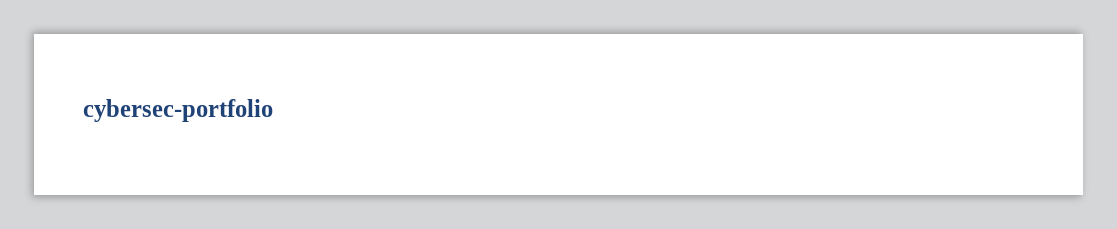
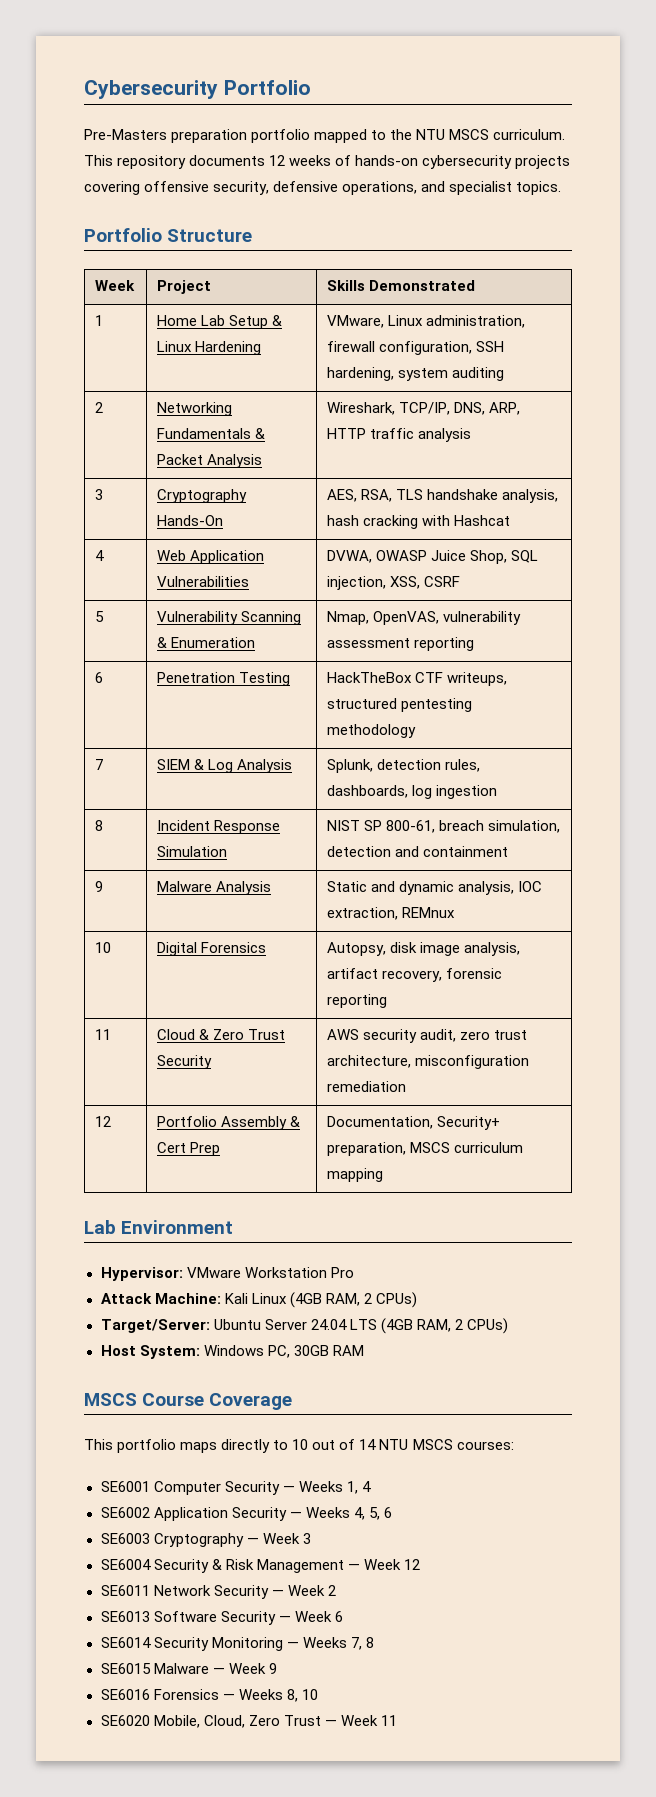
[83,99,273,122] cybersec-portfolio -> [84,80,311,99] [84,129,566,143] [84,155,571,169] [84,181,562,195] [84,228,253,242] [95,280,136,291] [157,280,212,294] [327,280,476,291] [95,315,104,326] [157,315,283,329] [157,341,262,355] [327,315,526,328] [327,341,505,355] [327,367,505,381] [95,402,104,413] [157,402,233,416] [157,428,266,439] [157,454,263,468] [327,402,521,415] [327,428,472,442] [95,489,104,500] [157,489,248,503] [157,515,224,526] [327,489,559,503] [327,515,511,529] [95,550,105,561] [157,550,265,564] [157,576,250,587] [327,550,539,564] [327,576,461,590] [95,611,105,622] [157,611,302,625] [157,637,256,648] [327,611,522,625] [327,637,475,651] [95,672,104,683] [157,672,291,686] [327,672,508,686] [327,698,473,712] [327,724,417,738] [95,759,104,770] [157,759,293,773] [327,759,481,773] [327,785,498,799] [95,820,104,831] [157,820,281,834] [157,846,228,857] [327,820,561,833] [327,846,509,857] [95,881,104,892] [157,881,272,895] [327,881,543,895] [327,907,456,920] [95,942,112,953] [157,942,267,956] [327,942,521,956] [327,968,503,982] [327,994,388,1008] [95,1029,112,1040] [157,1029,286,1040] [157,1055,213,1069] [327,1029,528,1043] [327,1055,530,1069] [327,1081,407,1092] [95,1116,112,1127] [157,1116,301,1130] [157,1142,221,1156] [327,1116,501,1130] [327,1142,524,1156] [327,1168,384,1182] [84,1220,234,1234] [100,1267,354,1281] [100,1292,417,1308] [100,1318,508,1334] [100,1345,364,1359] [84,1393,293,1410] [84,1439,514,1453] [100,1481,371,1495] [100,1507,392,1521] [100,1533,311,1547] [100,1559,420,1573] [100,1585,336,1599] [100,1611,343,1625] [100,1637,374,1651] [100,1663,277,1674] [100,1689,318,1702] [100,1715,397,1728] Cybersecurity Portfolio // Pre-Masters preparation portfolio mapped to the NTU MSCS curriculum. This repository documents 12 weeks of hands-on cybersecurity projects covering offensive security, defensive operations, and specialist topics. // Portfolio Structure // Week | Project | Skills Demonstrated // 1 | Home Lab Setup & Linux Hardening | VMware, Linux administration, firewall configuration, SSH hardening, system auditing // 2 | Networking Fundamentals & Packet Analysis | Wireshark, TCP/IP, DNS, ARP, HTTP traffic analysis // 3 | Cryptography Hands-On | AES, RSA, TLS handshake analysis, hash cracking with Hashcat // 4 | Web Application Vulnerabilities | DVWA, OWASP Juice Shop, SQL injection, XSS, CSRF // 5 | Vulnerability Scanning & Enumeration | Nmap, OpenVAS, vulnerability assessment reporting // 6 | Penetration Testing | HackTheBox CTF writeups, structured pentesting methodology // 7 | SIEM & Log Analysis | Splunk, detection rules, dashboards, log ingestion // 8 | Incident Response Simulation | NIST SP 800-61, breach simulation, detection and containment // 9 | Malware Analysis | Static and dynamic analysis, IOC extraction, REMnux // 10 | Digital Forensics | Autopsy, disk image analysis, artifact recovery, forensic reporting // 11 | Cloud & Zero Trust Security | AWS security audit, zero trust architecture, misconfiguration remediation // 12 | Portfolio Assembly & Cert Prep | Documentation, Security+ preparation, MSCS curriculum mapping // Lab Environment // Hypervisor: VMware Workstation Pro // Attack Machine: Kali Linux (4GB RAM, 2 CPUs) // Target/Server: Ubuntu Server 24.04 LTS (4GB RAM, 2 CPUs) // Host System: Windows PC, 30GB RAM // MSCS Course Coverage // This portfolio maps directly to 10 out of 14 NTU MSCS courses: // SE6001 Computer Security — Weeks 1, 4 // SE6002 Application Security — Weeks 4, 5, 6 // SE6003 Cryptography — Week 3 // SE6004 Security & Risk Management — Week 12 // SE6011 Network Security — Week 2 // SE6013 Software Security — Week 6 // SE6014 Security Monitoring — Weeks 7, 8 // SE6015 Malware — Week 9 // SE6016 Forensics — Weeks 8, 10 // SE6020 Mobile, Cloud, Zero Trust — Week 11

